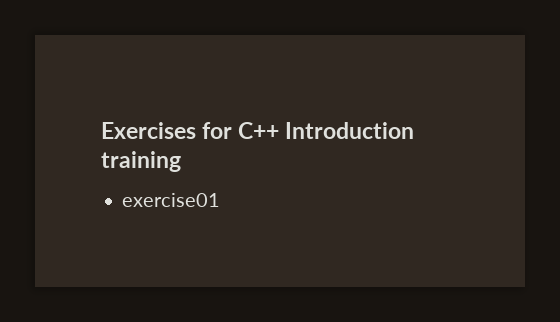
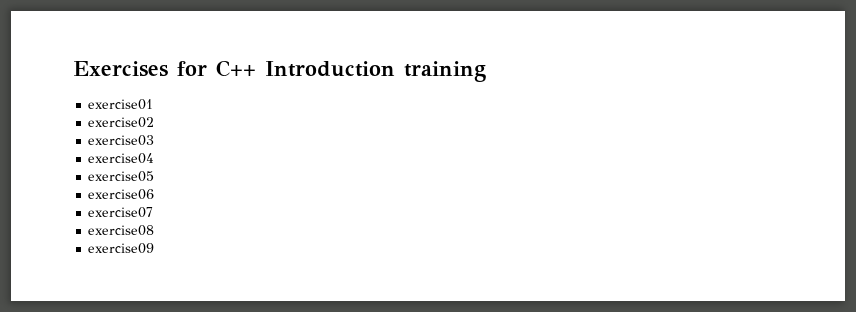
(221, 200) none -> [88,117,155,128] [88,135,155,146] [88,153,155,164] [88,171,155,182] [88,189,155,200] [88,207,154,218] [88,225,155,236] [88,243,155,254] // exercise02 // exercise03 // exercise04 // exercise05 // exercise06 // exercise07 // exercise08 // exercise09

